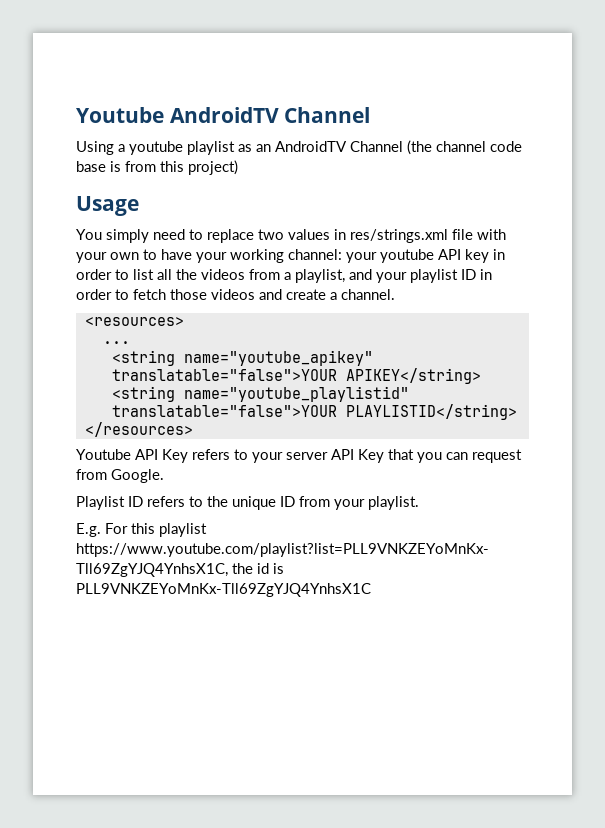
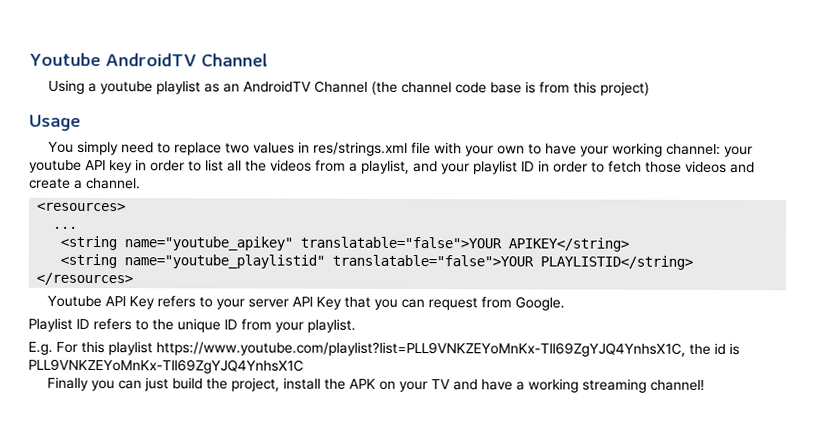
(371, 590) none -> [46,376,705,393] // Finally you can just build the project, install the APK on your TV and have a working streaming channel!

